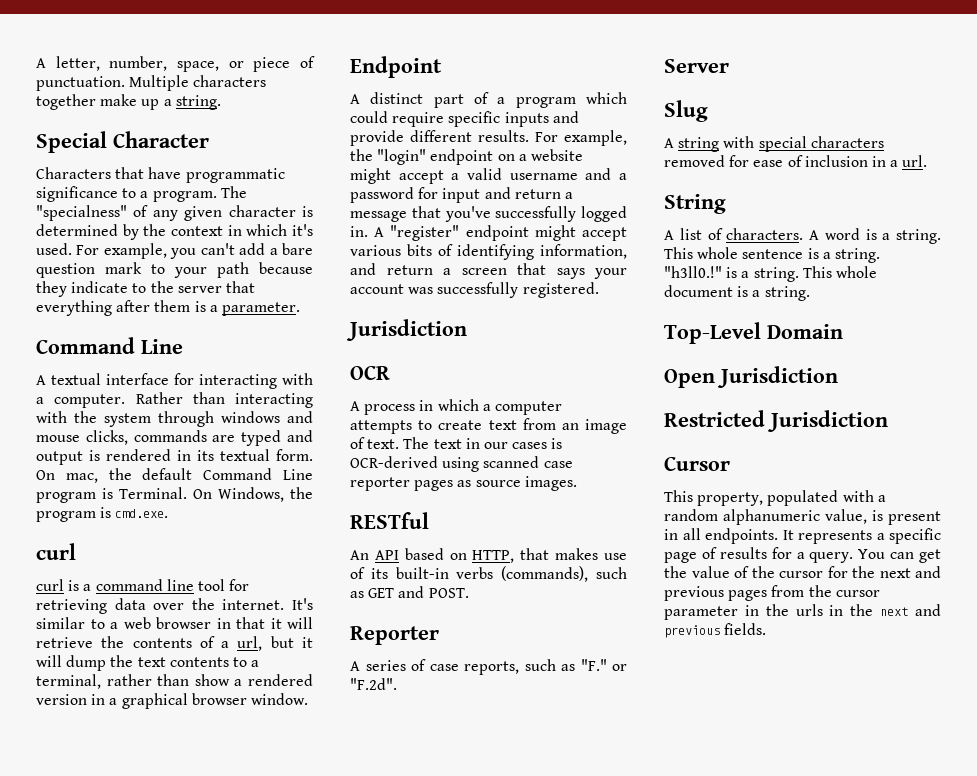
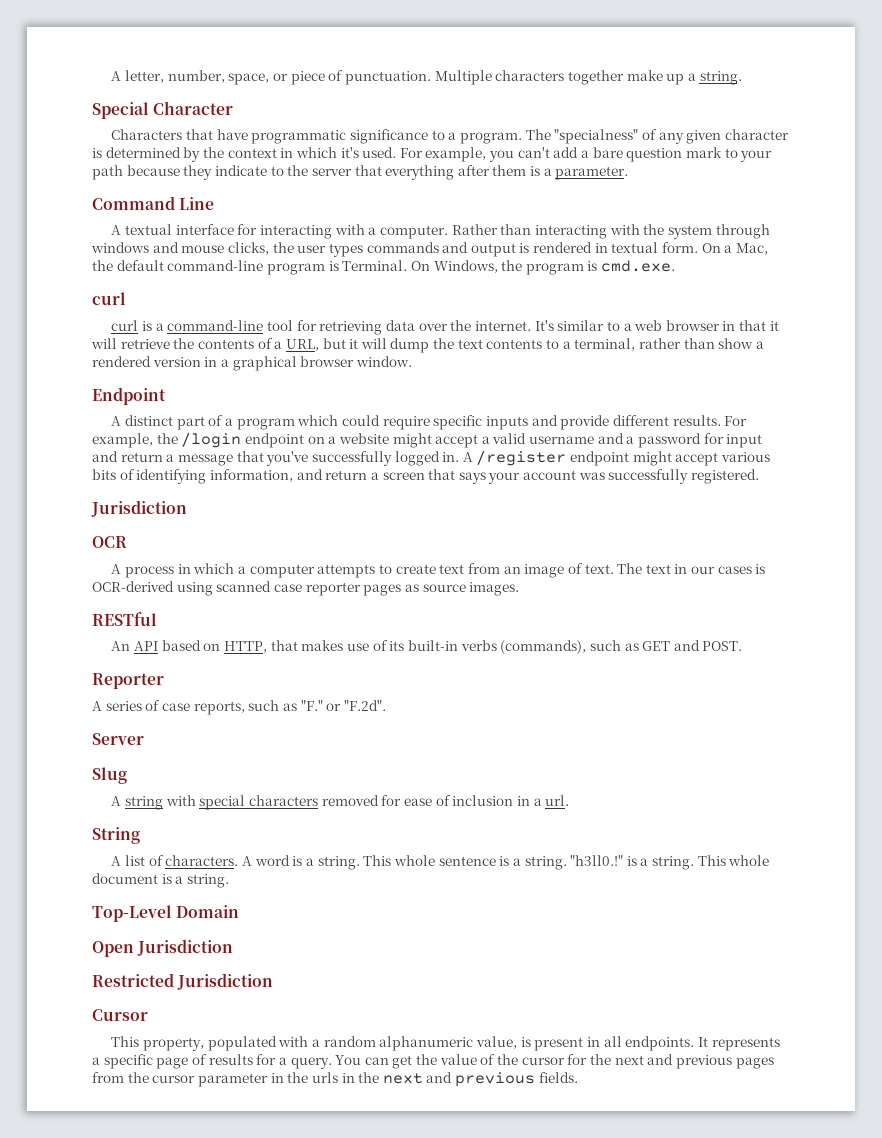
[133,430,282,446] commands are typed -> [272,242,439,257] the user types commands
[197,450,214,461] its -> (608, 248) none
[65,468,313,483] mac, the default Command Line -> [724,243,768,255] [92,260,264,271] a Mac, the default command-line
[95,579,194,591] command line -> [167,320,264,331] command-line
[237,636,263,651] url, -> [285,339,319,351] URL,
[377,149,427,165] "login" -> [181,432,242,448] /login
[390,225,460,241] "register" -> [476,450,567,466] /register

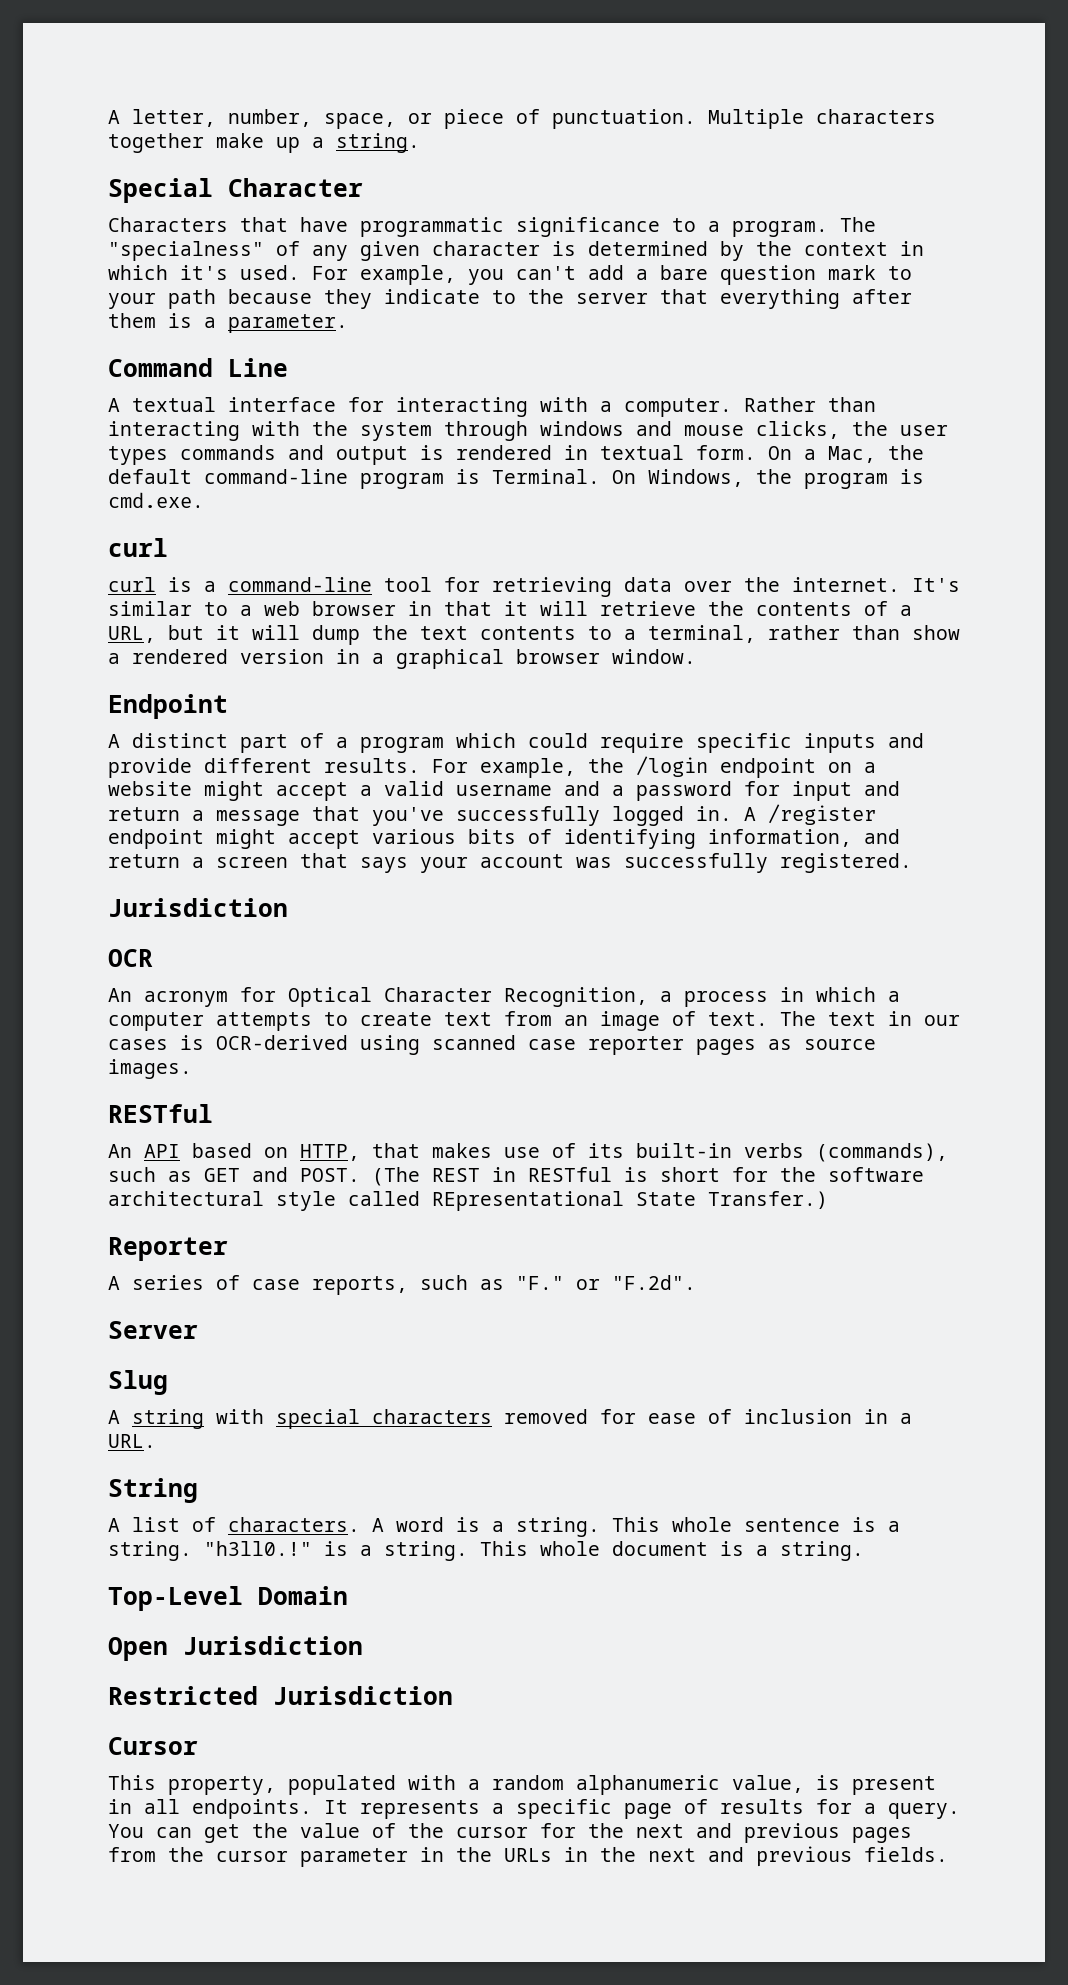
[111,564,122,574] A -> [108,987,672,1007] An acronym for Optical Character Recognition, a
(743, 646) none -> [372,1167,924,1186] [108,1191,828,1211] (The REST in RESTful is short for the software architectural style called REpresentational State Transfer.)
[545,795,570,806] url. -> [108,1434,156,1448] URL.
[311,1072,338,1083] urls -> [504,1848,552,1862] URLs

